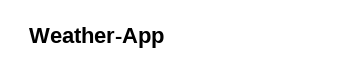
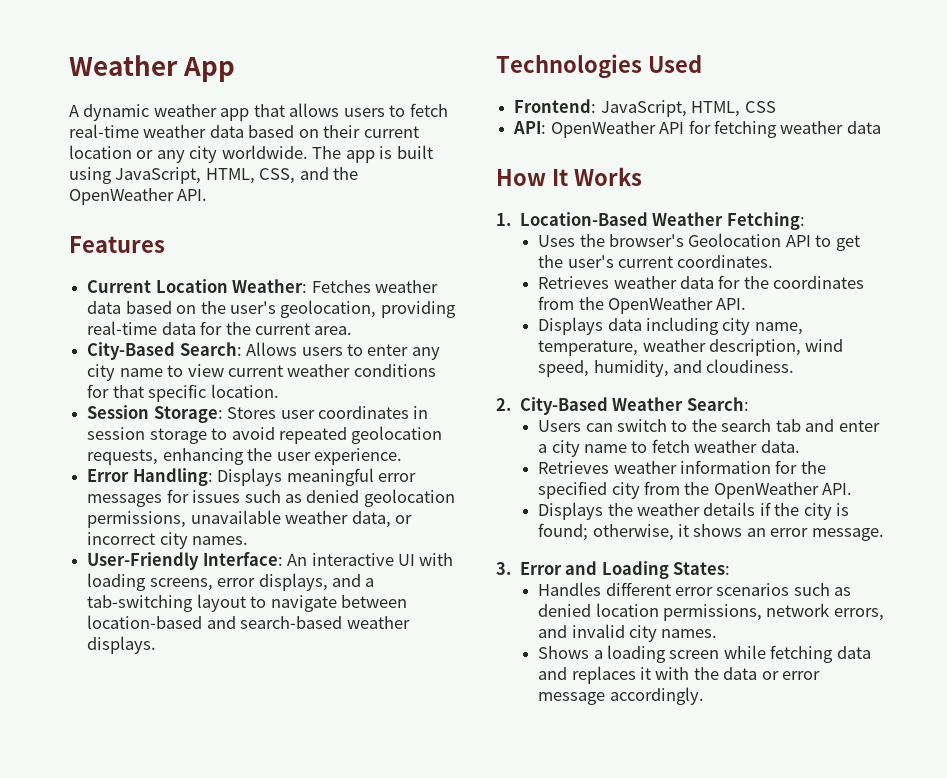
[29,27,164,48] Weather-App -> [69,55,236,82] [69,103,448,121] [69,124,419,138] [69,145,433,163] [69,167,359,184] [69,188,208,205] [69,236,165,253] [87,279,438,293] [87,300,456,318] [87,321,353,335] [87,342,440,360] [87,364,436,381] [87,384,279,402] [87,405,429,423] [87,426,443,444] [87,448,402,465] [87,468,416,486] [87,489,455,507] [87,510,412,528] [87,532,249,549] [87,552,454,570] [87,573,375,591] [87,594,407,612] [87,615,410,629] [87,636,157,654] [496,54,702,79] [514,99,776,117] [513,120,881,138] [496,167,642,186] [496,212,805,230] [538,233,860,251] [538,255,774,268] [538,275,865,289] [538,296,747,314] [538,317,803,335] [538,339,844,356] [538,359,795,377] [496,397,749,415] [538,419,880,432] [538,439,800,457] [538,460,826,474] [538,481,853,499] [538,502,850,520] [538,523,884,541] [496,561,731,579] [538,582,852,596] [538,603,884,621] [538,624,718,642] [538,645,871,663] [538,666,821,684] [538,687,704,705] Weather App // A dynamic weather app that allows users to fetch real-time weather data based on their current location or any city worldwide. The app is built using JavaScript, HTML, CSS, and the OpenWeather API. // Features // Current Location Weather: Fetches weather data based on the user's geolocation, providing real-time data for the current area. // City-Based Search: Allows users to enter any city name to view current weather conditions for that specific location. // Session Storage: Stores user coordinates in session storage to avoid repeated geolocation requests, enhancing the user experience. // Error Handling: Displays meaningful error messages for issues such as denied geolocation permissions, unavailable weather data, or incorrect city names. // User-Friendly Interface: An interactive UI with loading screens, error displays, and a tab-switching layout to navigate between location-based and search-based weather displays. // Technologies Used // Frontend: JavaScript, HTML, CSS // API: OpenWeather API for fetching weather data // How It Works // 1. Location-Based Weather Fetching: // Uses the browser's Geolocation API to get the user's current coordinates. // Retrieves weather data for the coordinates from the OpenWeather API. // Displays data including city name, temperature, weather description, wind speed, humidity, and cloudiness. // 2. City-Based Weather Search: // Users can switch to the search tab and enter a city name to fetch weather data. // Retrieves weather information for the specified city from the OpenWeather API. // Displays the weather details if the city is found; otherwise, it shows an error message. // 3. Error and Loading States: // Handles different error scenarios such as denied location permissions, network errors, and invalid city names. // Shows a loading screen while fetching data and replaces it with the data or error message accordingly.

